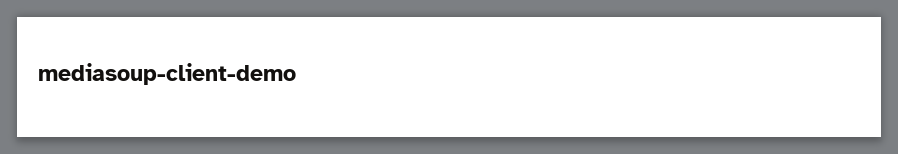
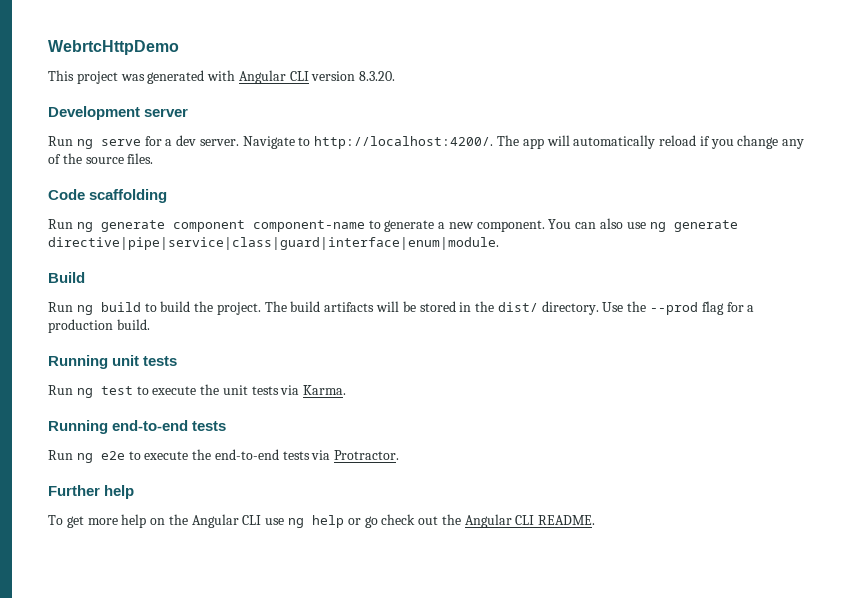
[38,63,296,85] mediasoup-client-demo -> [48,40,179,55] [48,70,396,84] [48,106,189,120] [48,135,805,149] [48,153,154,164] [48,189,168,203] [48,218,738,232] [48,237,499,250] [48,272,85,283] [48,301,755,315] [48,319,150,333] [48,355,178,369] [48,384,347,398] [48,420,227,434] [48,449,400,463] [48,485,135,499] [48,514,596,528] WebrtcHttpDemo // This project was generated with Angular CLI version 8.3.20. // Development server // Run ng serve for a dev server. Navigate to http://localhost:4200/. The app will automatically reload if you change any of the source files. // Code scaffolding // Run ng generate component component-name to generate a new component. You can also use ng generate directive|pipe|service|class|guard|interface|enum|module. // Build // Run ng build to build the project. The build artifacts will be stored in the dist/ directory. Use the --prod flag for a production build. // Running unit tests // Run ng test to execute the unit tests via Karma. // Running end-to-end tests // Run ng e2e to execute the end-to-end tests via Protractor. // Further help // To get more help on the Angular CLI use ng help or go check out the Angular CLI README.

